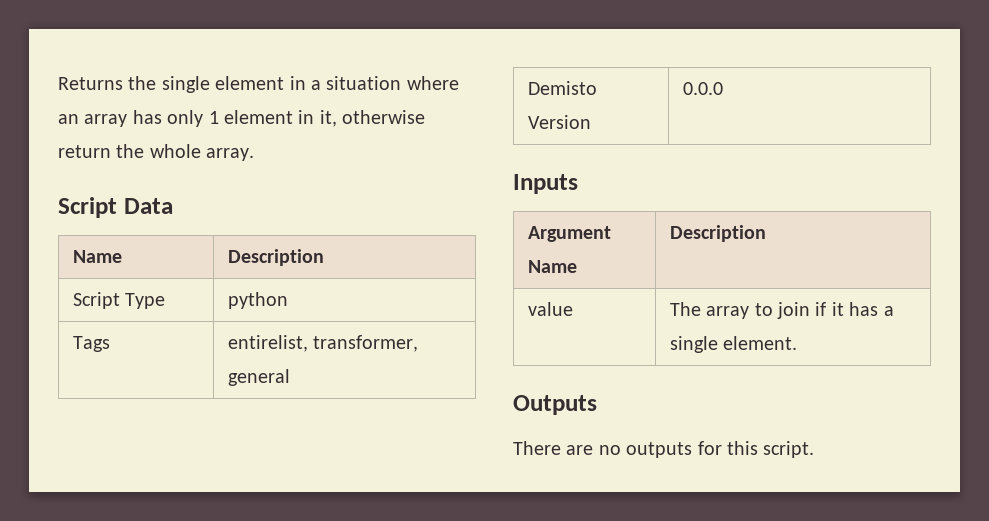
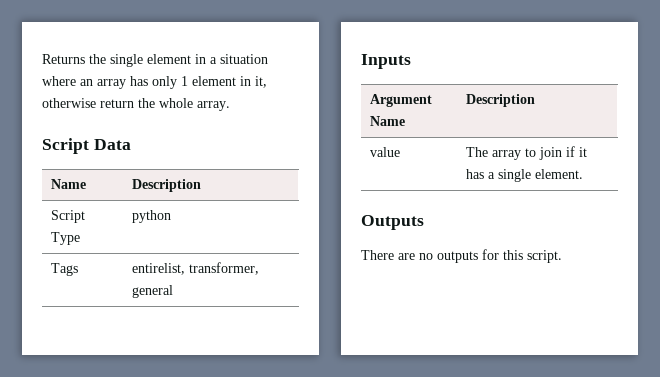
[527,81,597,95] [527,115,591,129] [682,82,723,95] // Demisto Version | 0.0.0 -> (174, 291) none

